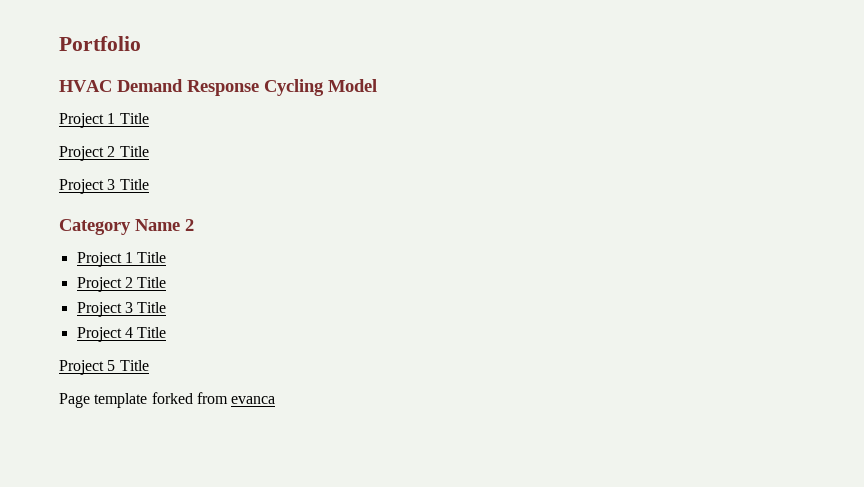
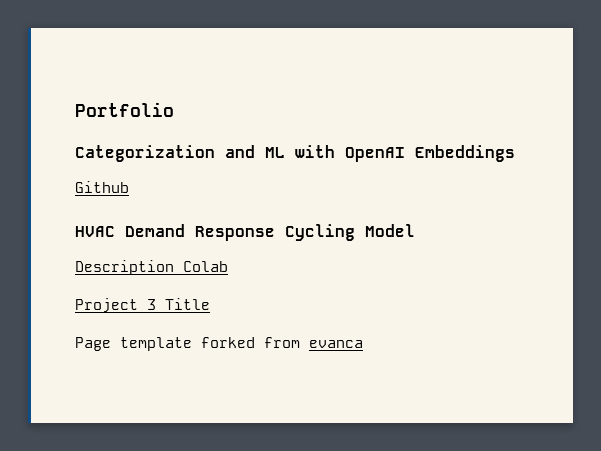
(141, 43) none -> [75,145,515,162] [75,181,129,193] // Categorization and ML with OpenAI Embeddings // Github
[59,113,149,128] [59,146,149,161] [59,179,149,194] [59,219,194,235] [76,252,167,267] [76,277,167,292] [76,302,167,317] [76,327,167,342] [59,360,116,375] Project 1 Title // Project 2 Title // Project 3 Title // Category Name 2 // Project 1 Title // Project 2 Title // Project 3 Title // Project 4 Title // Project 5 -> [75,260,228,275] [75,298,156,313] Description Colab // Project 3

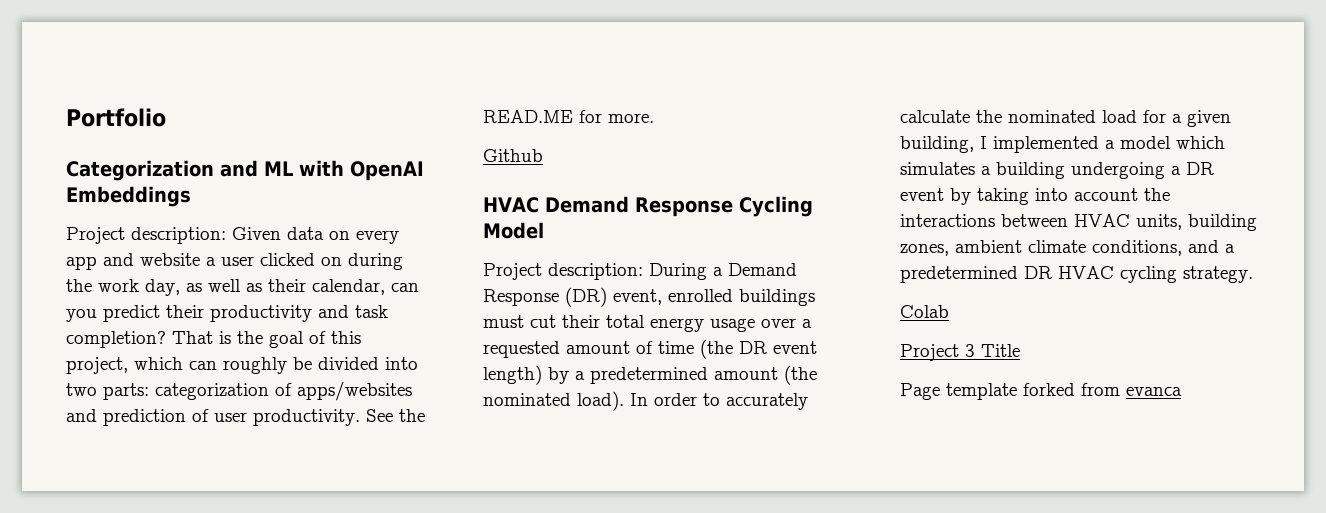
(515, 153) none -> [66,227,399,244] [66,253,403,270] [66,279,419,296] [66,305,388,322] [66,331,361,348] [66,357,418,374] [66,381,412,401] [66,409,425,426] [483,110,654,123] // Project description: Given data on every app and website a user clicked on during the work day, as well as their calendar, can you predict their productivity and task completion? That is the goal of this project, which can roughly be divided into two parts: categorization of apps/websites and prediction of user productivity. See the READ.ME for more.
[75,260,174,275] Description -> [483,263,797,280] [483,287,815,307] [483,315,812,332] [483,339,817,359] [483,365,817,385] [483,391,808,411] [900,110,1231,127] [900,136,1225,153] [900,162,1214,179] [900,188,1170,205] [900,214,1257,231] [900,240,1235,256] [900,266,1253,283] Project description: During a Demand Response (DR) event, enrolled buildings must cut their total energy usage over a requested amount of time (the DR event length) by a predetermined amount (the nominated load). In order to accurately calculate the nominated load for a given building, I implemented a model which simulates a building undergoing a DR event by taking into account the interactions between HVAC units, building zones, ambient climate conditions, and a predetermined DR HVAC cycling strategy. //

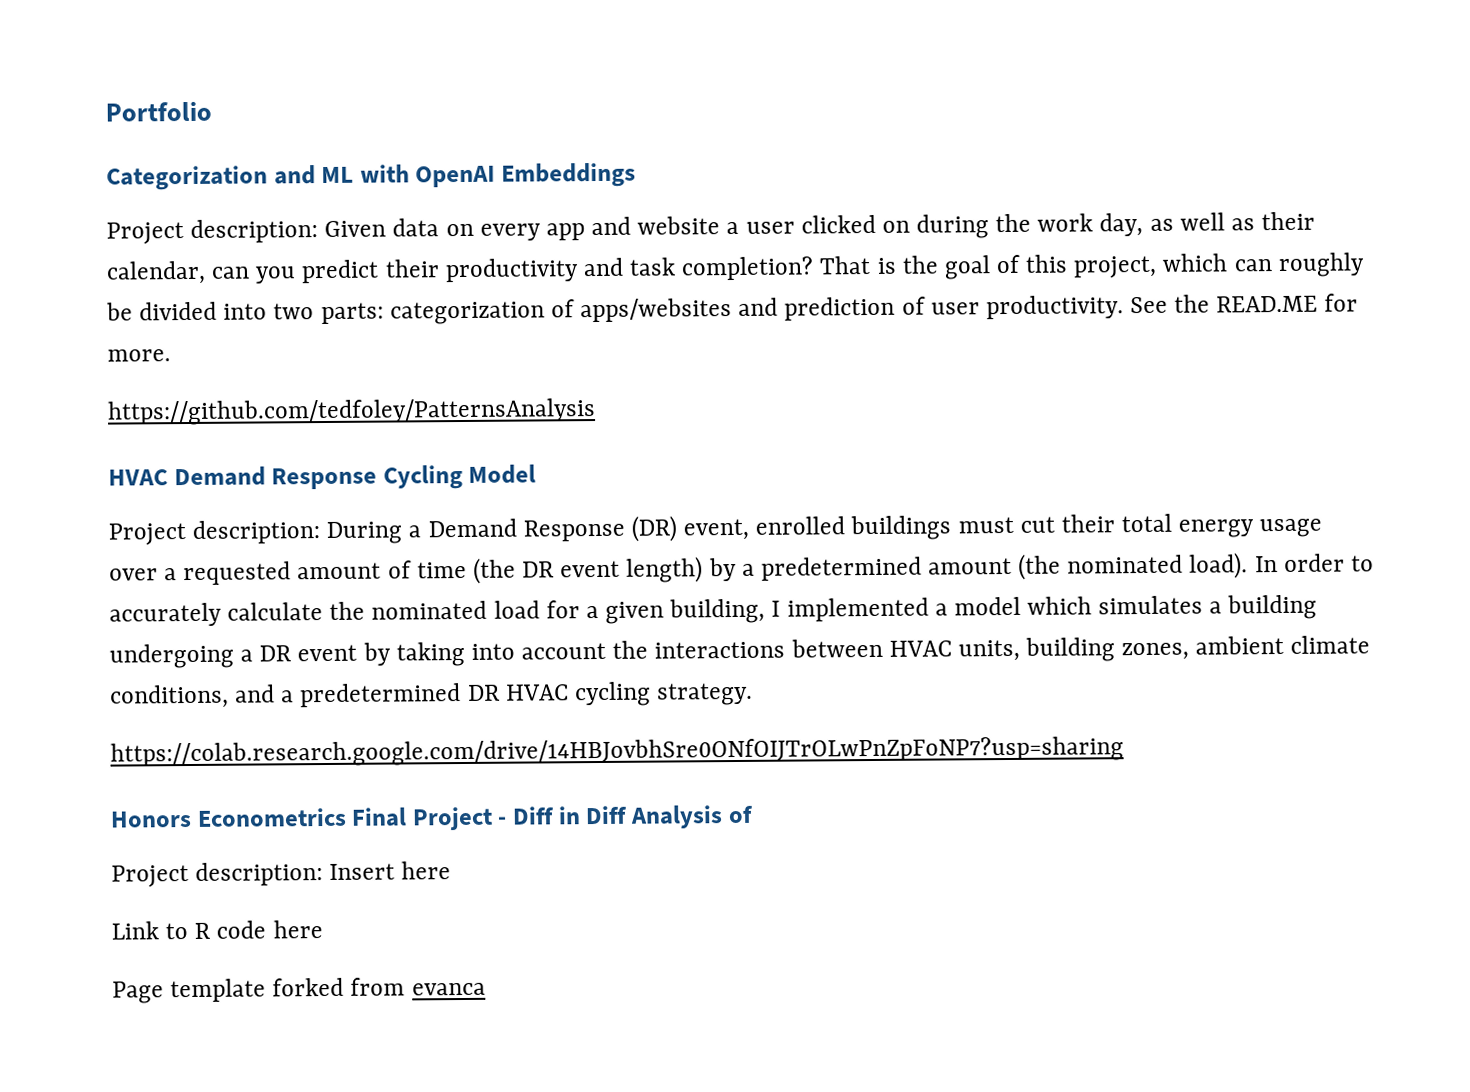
[483,149,543,162] Github -> [107,398,596,426] https://github.com/tedfoley/PatternsAnalysis
[900,305,949,318] [900,344,1020,361] Colab // Project 3 Title -> [110,736,1124,768] [110,805,754,831] [111,861,452,888] [111,920,323,940] https://colab.research.google.com/drive/14HBJovbhSre0ONfOIJTrOLwPnZpFoNP7?usp=sharing // Honors Econometrics Final Project - Diff in Diff Analysis of // Project description: Insert here // Link to R code here

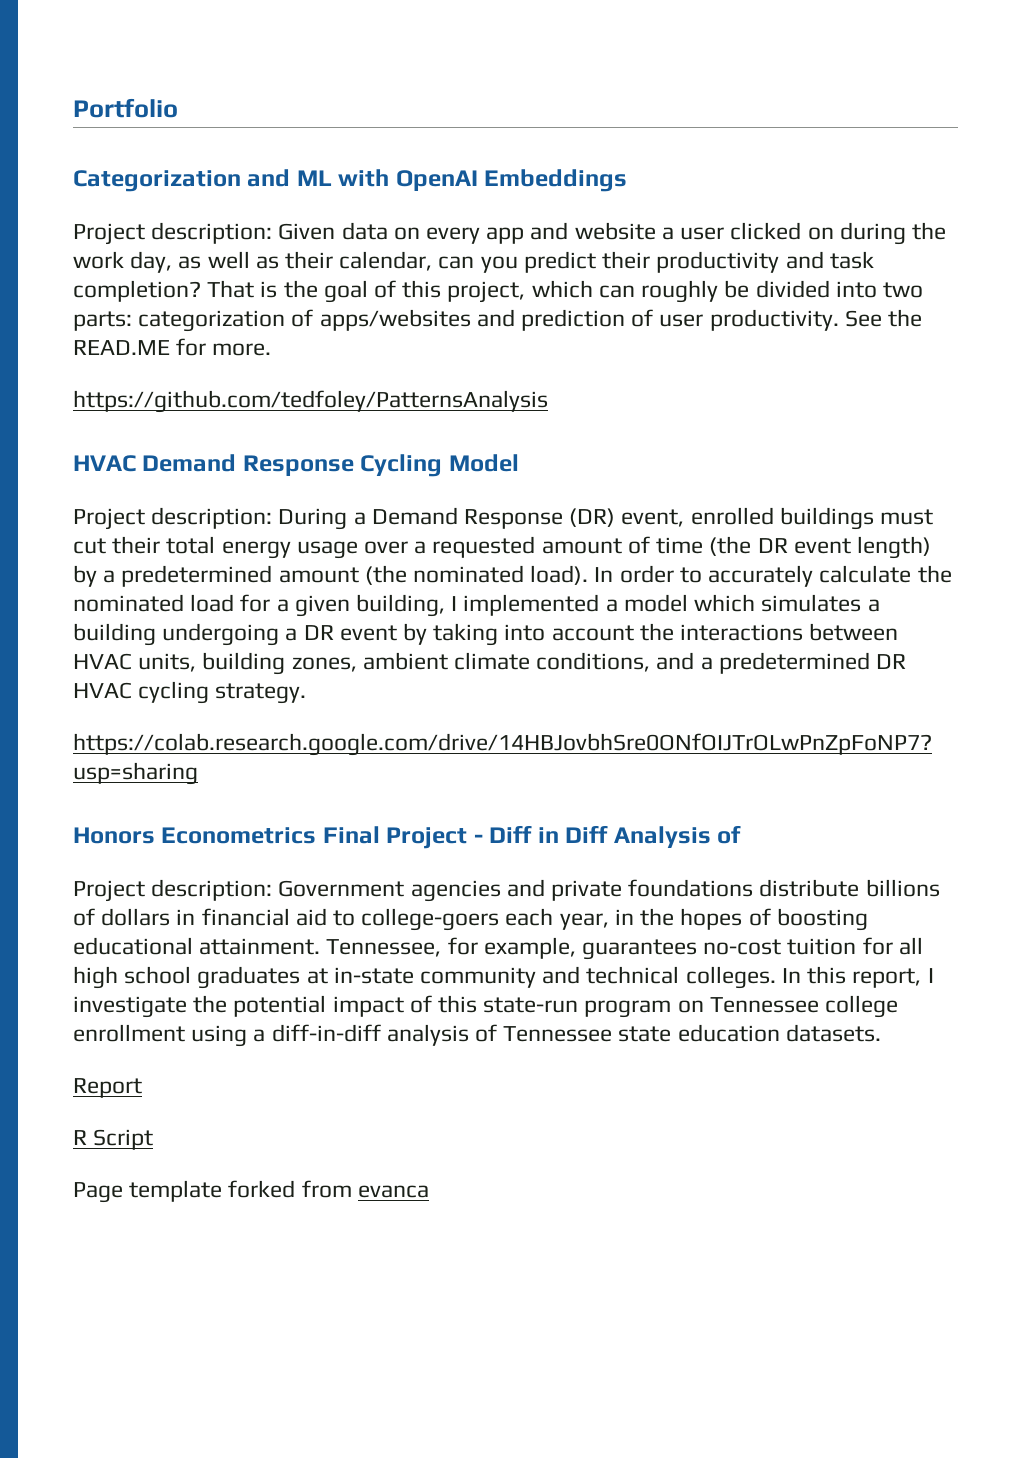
[329,861,452,880] [111,920,323,940] Insert here // Link to R code here -> [278,879,940,902] [73,908,868,931] [73,937,923,960] [73,966,934,989] [73,995,899,1018] [73,1024,881,1047] [73,1078,142,1098] [73,1129,154,1150] Government agencies and private foundations distribute billions of dollars in financial aid to college-goers each year, in the hopes of boosting educational attainment. Tennessee, for example, guarantees no-cost tuition for all high school graduates at in-state community and technical colleges. In this report, I investigate the potential impact of this state-run program on Tennessee college enrollment using a diff-in-diff analysis of Tennessee state education datasets. // Report // R Script

